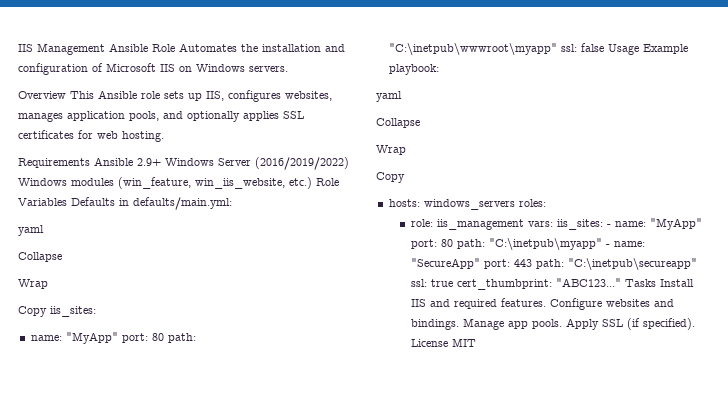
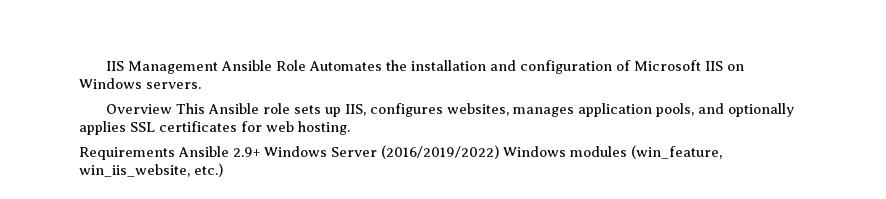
[316,178,339,186] [18,197,232,210] [18,225,44,236] [18,252,62,262] [18,279,48,289] [18,306,96,317] [30,332,196,344] [388,43,688,55] [388,64,439,75] [376,91,402,102] [376,118,420,128] [376,145,406,155] [376,172,405,183] [388,199,546,210] [410,218,702,230] [410,238,645,250] [410,258,697,270] [410,278,694,290] [410,298,674,310] [410,318,695,330] [410,338,476,347] Role Variables Defaults in defaults/main.yml: // yaml // Collapse // Wrap // Copy iis_sites: // name: "MyApp" port: 80 path: "C:\inetpub\wwwroot\myapp" ssl: false Usage Example playbook: // yaml // Collapse // Wrap // Copy // hosts: windows_servers roles: // role: iis_management vars: iis_sites: - name: "MyApp" port: 80 path: "C:\inetpub\myapp" - name: "SecureApp" port: 443 path: "C:\inetpub\secureapp" ssl: true cert_thumbprint: "ABC123..." Tasks Install IIS and required features. Configure websites and bindings. Manage app pools. Apply SSL (if specified). License MIT -> (223, 170) none

